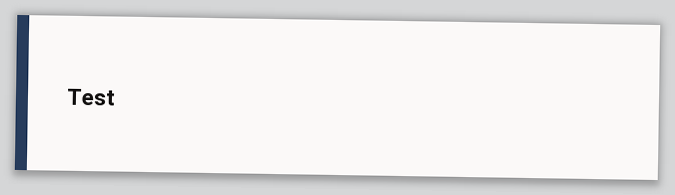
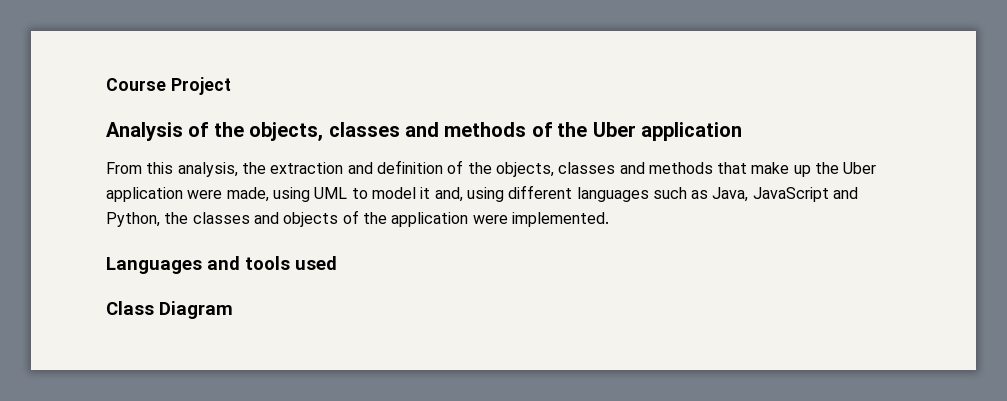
[66,88,116,106] Test -> [106,77,231,95] [106,122,742,141] [106,160,877,177] [106,185,859,202] [106,210,609,227] [106,256,337,274] [106,301,233,319] Course Project // Analysis of the objects, classes and methods of the Uber application // From this analysis, the extraction and definition of the objects, classes and methods that make up the Uber application were made, using UML to model it and, using different languages such as Java, JavaScript and Python, the classes and objects of the application were implemented. // Languages and tools used // Class Diagram

